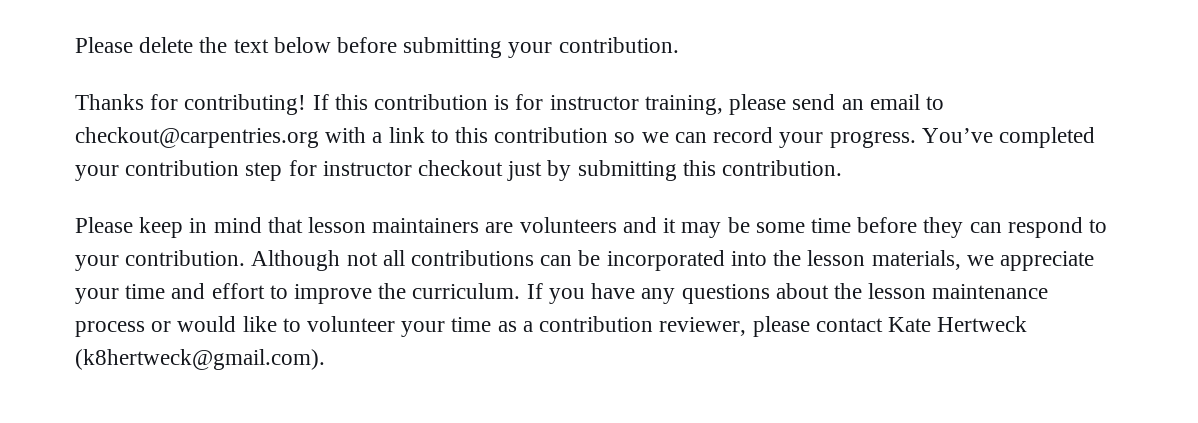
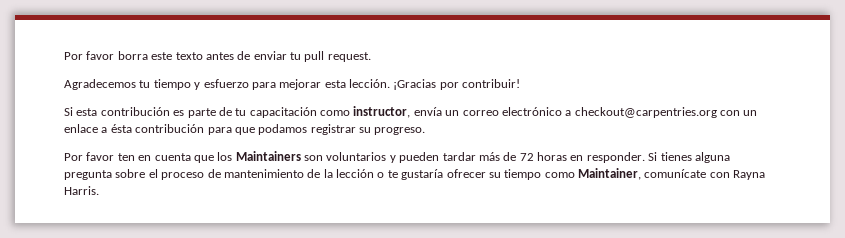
[75,37,679,58] [75,94,944,115] [75,127,1095,148] [75,160,843,181] [75,217,1107,238] [75,250,1094,271] [75,283,1049,304] [75,316,1028,337] [75,349,325,370] Please delete the text below before submitting your contribution. // Thanks for contributing! If this contribution is for instructor training, please send an email to checkout@carpentries.org with a link to this contribution so we can record your progress. You’ve completed your contribution step for instructor checkout just by submitting this contribution. // Please keep in mind that lesson maintainers are volunteers and it may be some time before they can respond to your contribution. Although not all contributions can be incorporated into the lesson materials, we appreciate your time and effort to improve the curriculum. If you have any questions about the lesson maintenance process or would like to volunteer your time as a contribution reviewer, please contact Kate Hertweck (k8hertweck@gmail.com). -> [64,51,371,62] [64,79,521,90] [64,106,758,118] [64,124,426,135] [64,151,730,163] [64,168,766,180] [64,186,99,195] Por favor borra este texto antes de enviar tu pull request. // Agradecemos tu tiempo y esfuerzo para mejorar esta lección. ¡Gracias por contribuir! // Si esta contribución es parte de tu capacitación como instructor, envía un correo electrónico a checkout@carpentries.org con un enlace a ésta contribución para que podamos registrar su progreso. // Por favor ten en cuenta que los Maintainers son voluntarios y pueden tardar más de 72 horas en responder. Si tienes alguna pregunta sobre el proceso de mantenimiento de la lección o te gustaría ofrecer su tiempo como Maintainer, comunícate con Rayna Harris.

